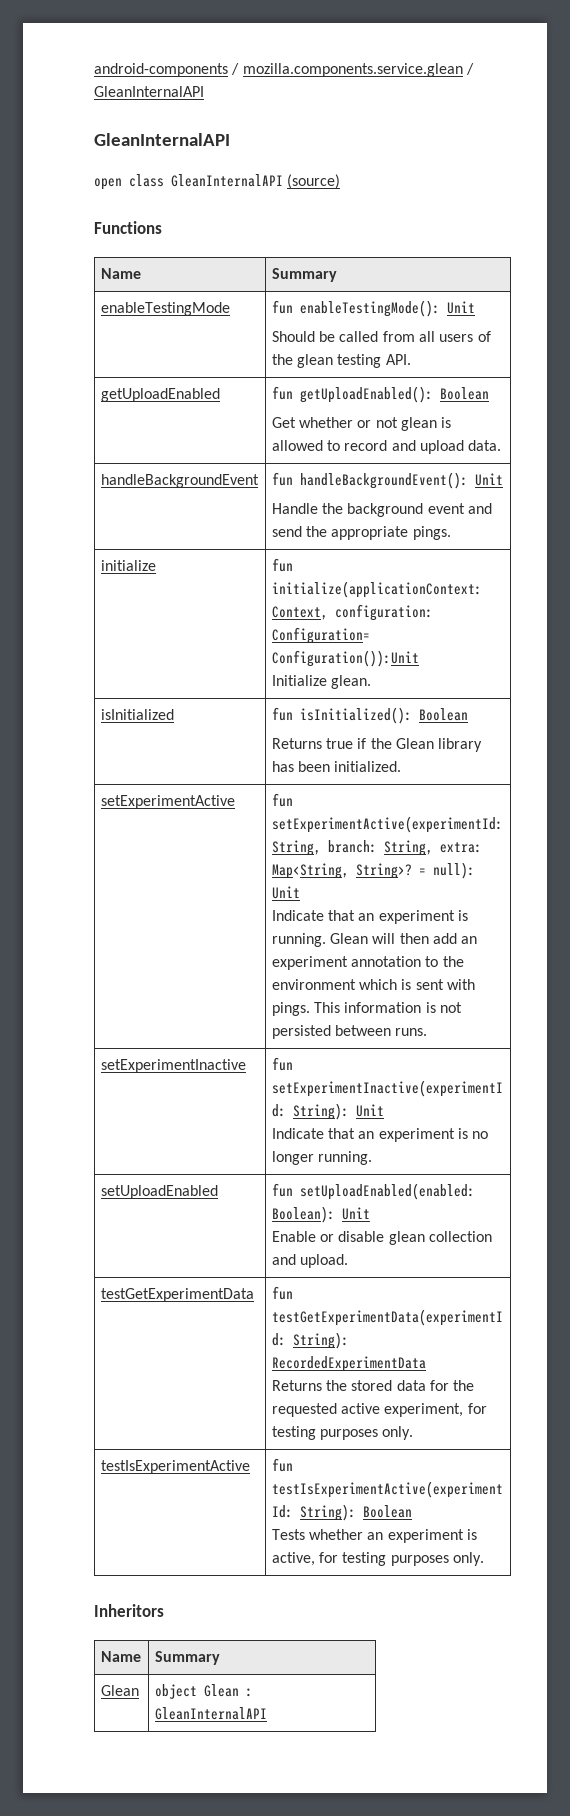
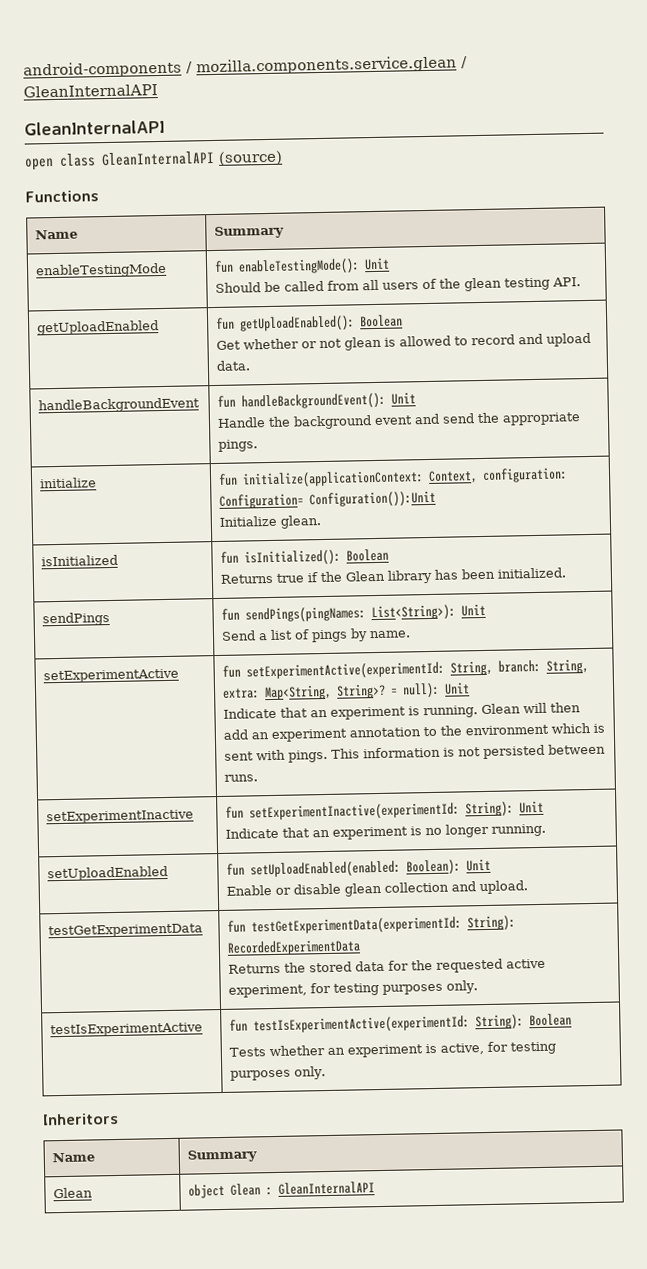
(402, 766) none -> [42,612,111,627] [221,603,487,623] [221,628,412,643] // sendPings | fun sendPings(pingNames: List<String>): Unit // Send a list of pings by name.

